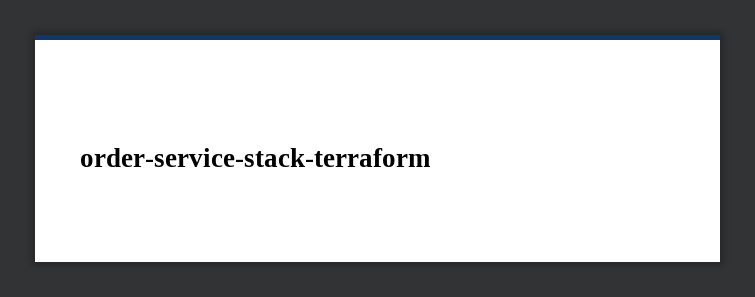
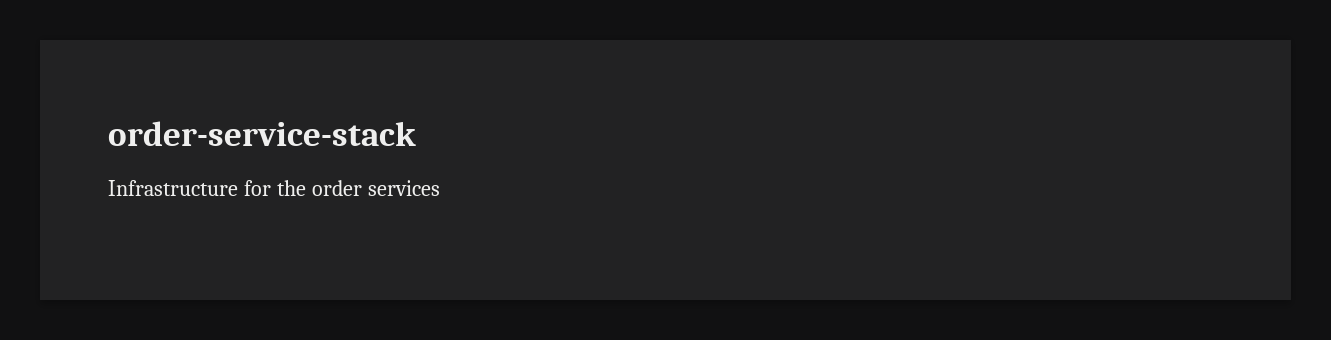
[80,148,431,167] order-service-stack-terraform -> [108,121,416,146] [108,180,440,196] order-service-stack // Infrastructure for the order services

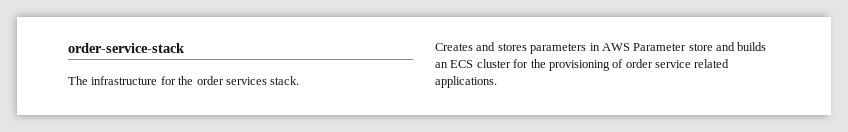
[108,180,238,196] Infrastructure -> [68,76,158,85] The infrastructure
(440, 188) none -> [270,76,300,85] [435,42,767,54] [435,59,730,71] [435,76,497,88] stack. // Creates and stores parameters in AWS Parameter store and builds an ECS cluster for the provisioning of order service related applications.

